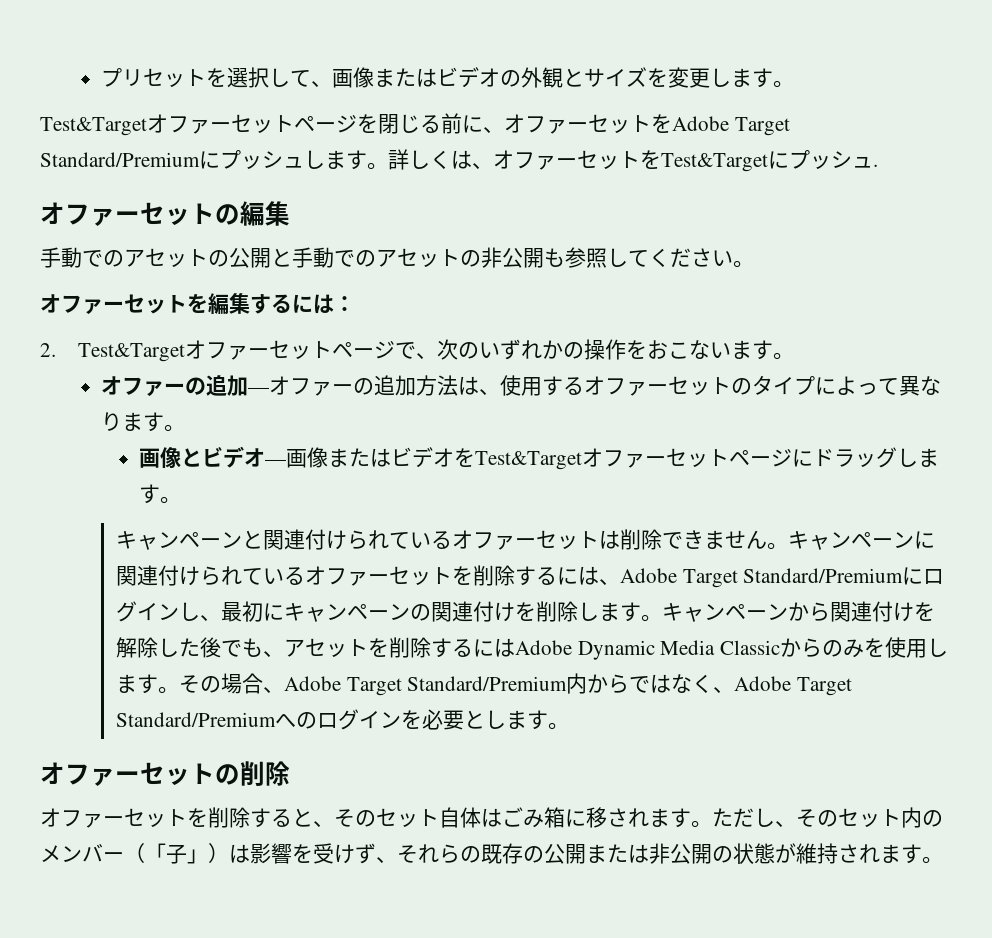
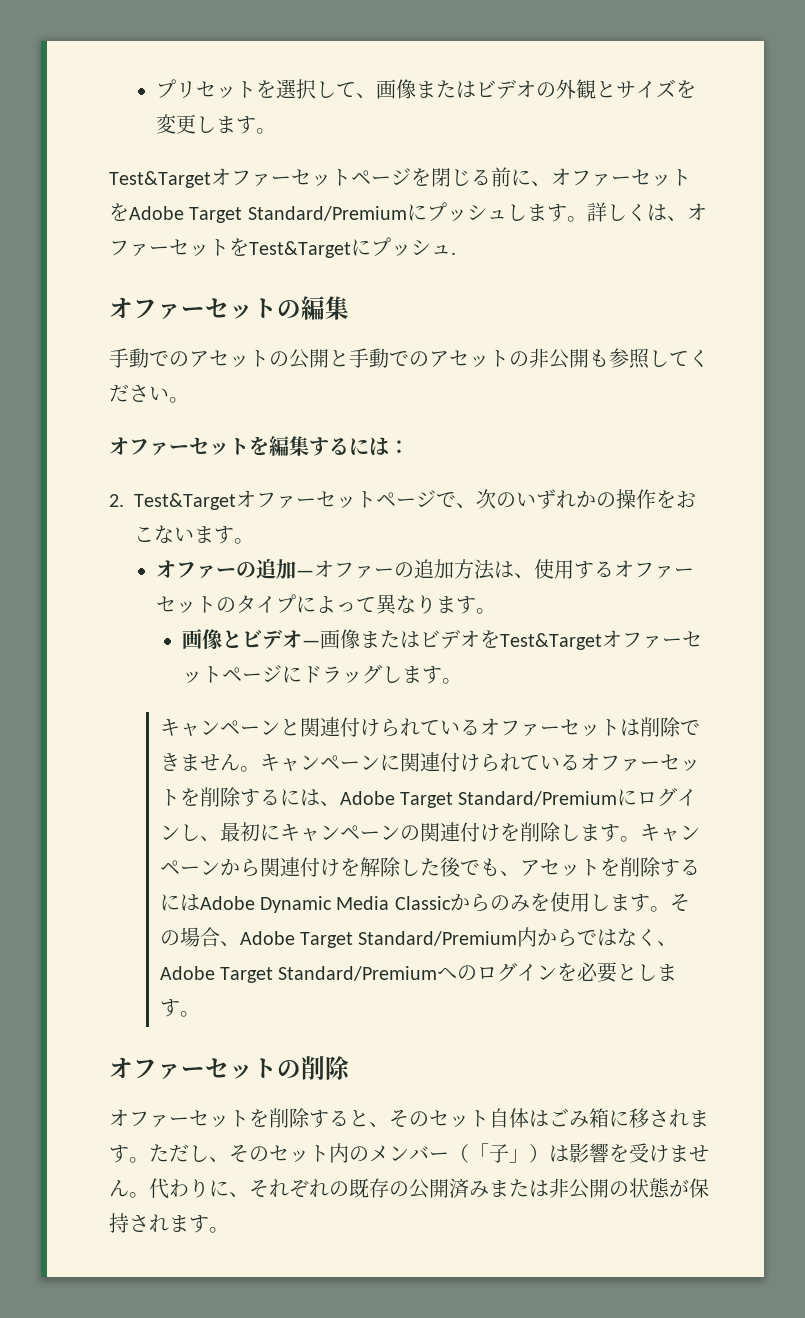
[355,843,460,864] ず、それら -> [669,1145,709,1162] [109,1178,329,1199] ません。代わりに、それぞれ
(586, 854) none -> [449,1178,489,1198] 済み
[796,843,817,864] 維 -> [689,1178,709,1198] 保

